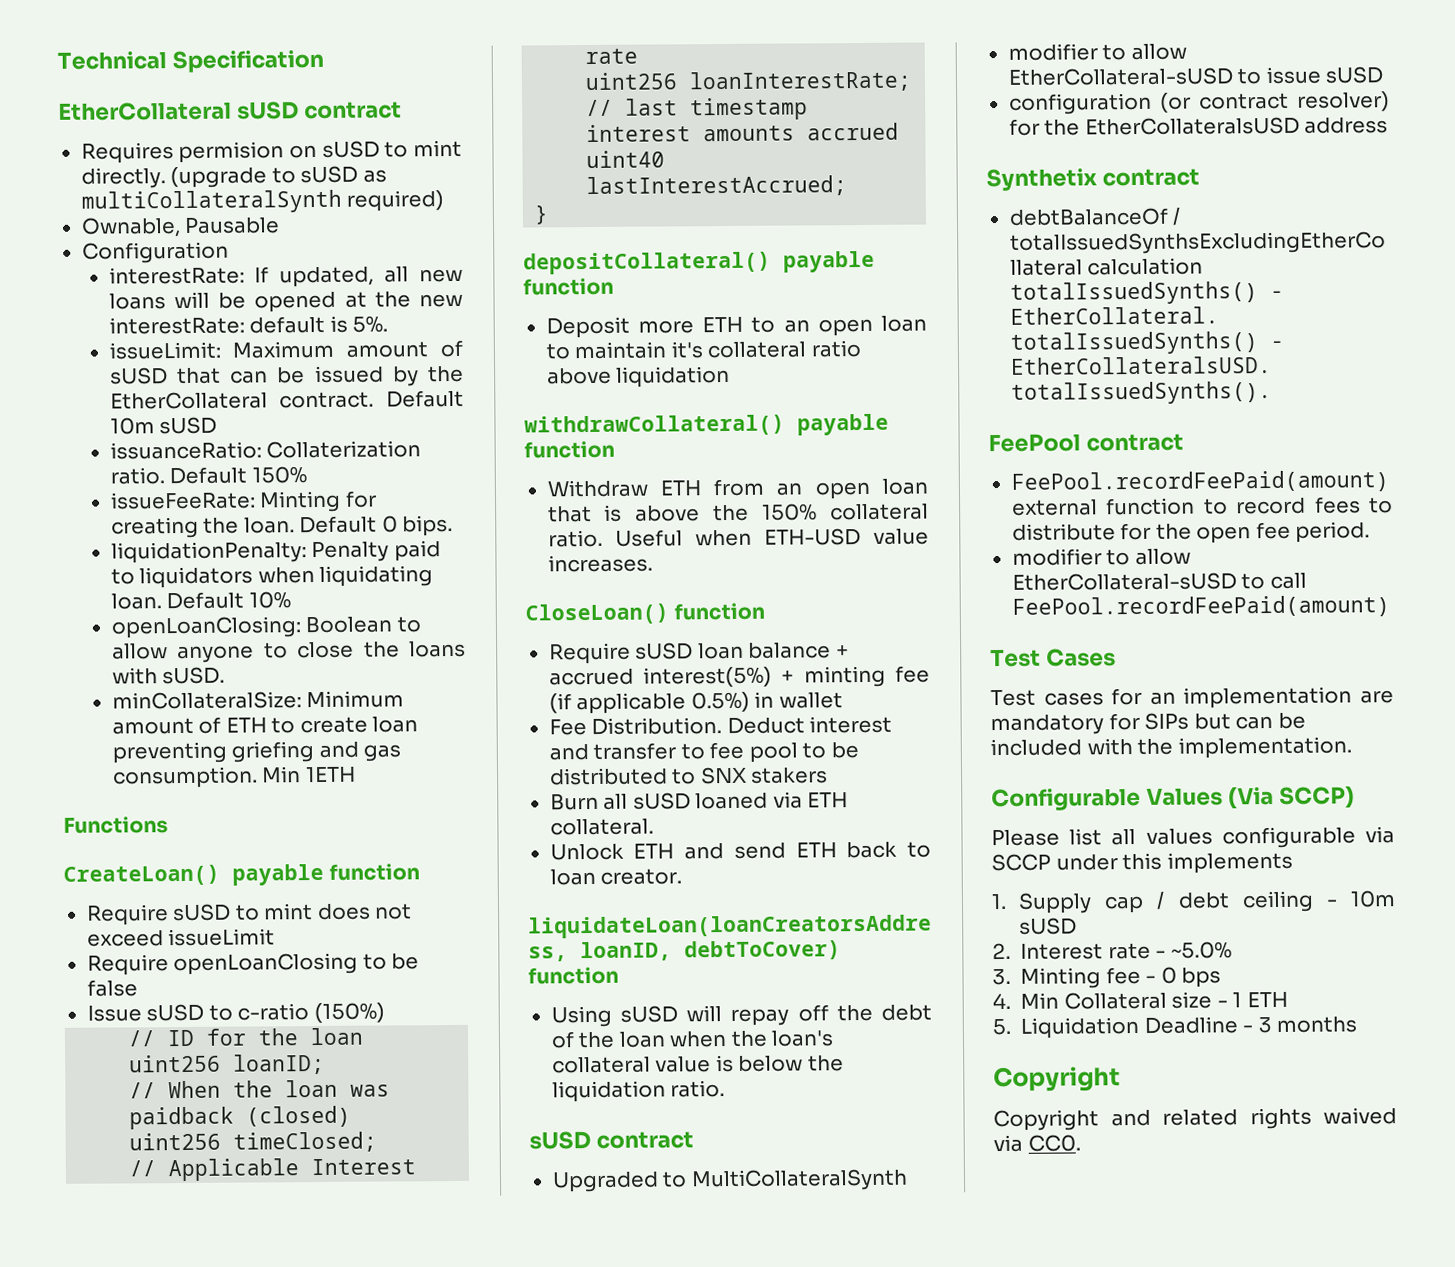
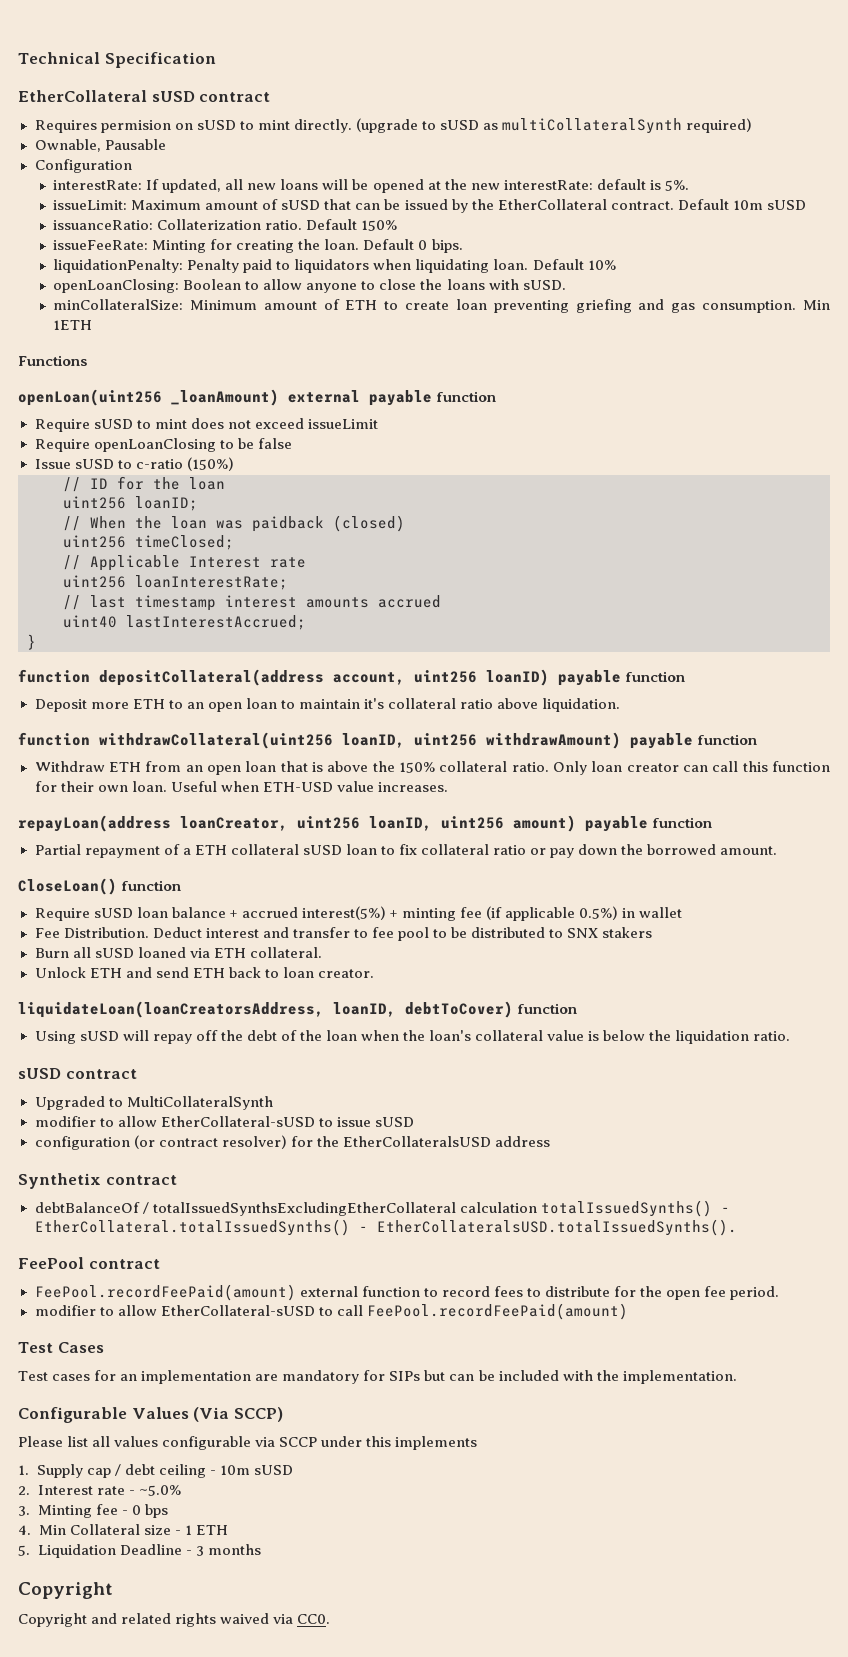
[63,864,220,886] CreateLoan() -> [18,389,360,406] openLoan(uint256 _loanAmount) external
[523,251,771,275] depositCollateral() -> [18,669,549,686] function depositCollateral(address account, uint256 loanID)
[616,365,731,388] [524,414,785,437] liquidation // withdrawCollateral() -> [542,698,621,712] [18,732,621,749] liquidation. // function withdrawCollateral(uint256 loanID, uint256 withdrawAmount)
(603, 538) none -> [552,761,831,775] [34,781,167,792] Only loan creator can call this function for their own loan.
(653, 563) none -> [18,815,713,832] [34,844,778,858] // repayLoan(address loanCreator, uint256 loanID, uint256 amount) payable function // Partial repayment of a ETH collateral sUSD loan to fix collateral ratio or pay down the borrowed amount.

